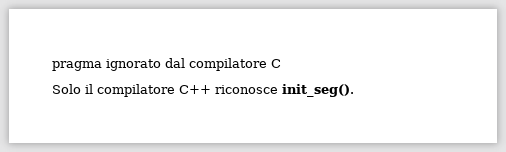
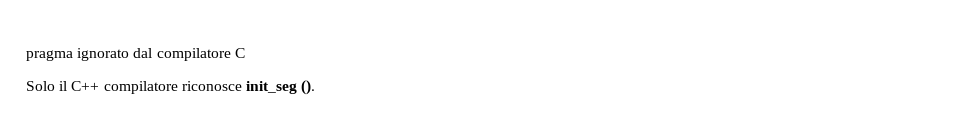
[97,84,354,97] compilatore C++ riconosce init_seg(). -> [71,80,316,95] C++ compilatore riconosce init_seg ().

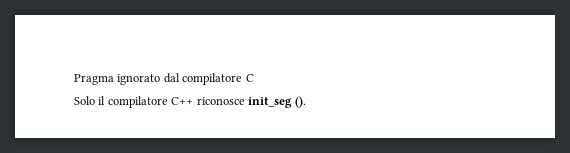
[26,50,73,61] pragma -> [74,74,114,85] Pragma
[71,81,178,94] C++ compilatore -> [107,96,194,108] compilatore C++

